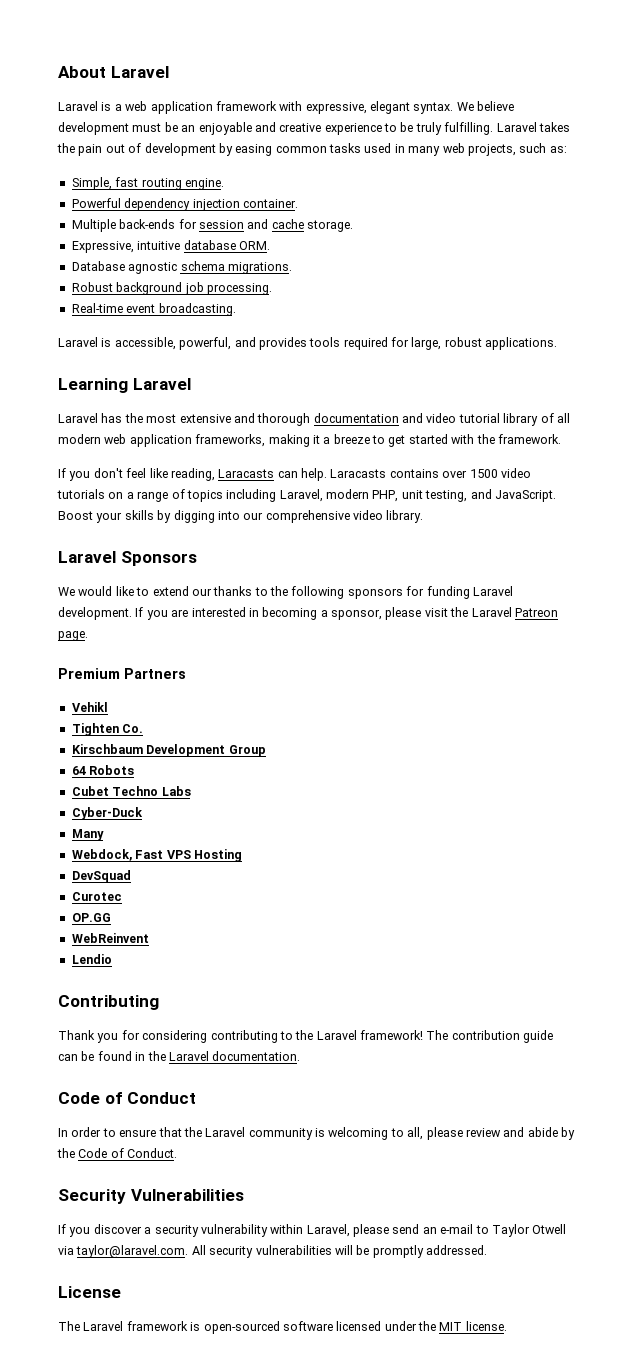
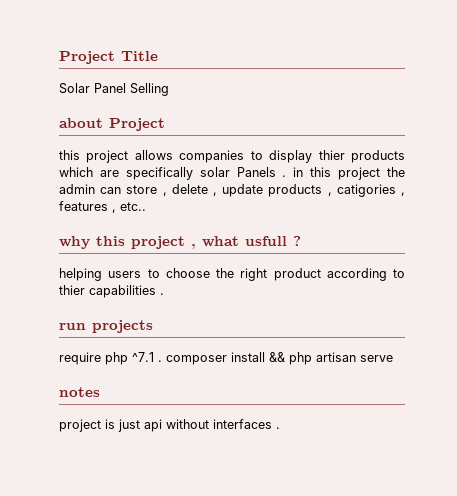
[58,66,169,78] [58,101,515,114] [58,122,570,135] [57,143,567,156] [71,177,224,190] [71,198,298,211] [71,219,353,232] [71,240,270,253] [71,261,292,274] [71,282,272,295] [71,303,236,316] [58,337,558,350] [58,378,191,393] [58,413,570,426] [58,434,561,447] [58,468,531,481] [57,489,556,502] [58,510,424,523] [58,551,197,566] [58,586,513,599] [58,607,558,620] [58,631,88,641] [58,668,186,679] [71,702,108,712] [71,723,144,736] [71,744,266,757] [71,765,135,775] [71,786,191,796] [71,807,143,820] [71,829,104,841] [71,849,242,862] [71,870,131,883] [71,892,122,901] [71,913,111,922] [71,933,149,943] [71,954,112,964] [58,995,159,1010] [58,1030,554,1043] [58,1051,301,1061] [58,1092,197,1104] [58,1127,575,1140] [57,1148,178,1158] [58,1189,244,1204] [58,1224,567,1237] [58,1245,487,1258] [58,1286,121,1298] [58,1321,507,1334] About Laravel // Laravel is a web application framework with expressive, elegant syntax. We believe development must be an enjoyable and creative experience to be truly fulfilling. Laravel takes the pain out of development by easing common tasks used in many web projects, such as: // Simple, fast routing engine. // Powerful dependency injection container. // Multiple back-ends for session and cache storage. // Expressive, intuitive database ORM. // Database agnostic schema migrations. // Robust background job processing. // Real-time event broadcasting. // Laravel is accessible, powerful, and provides tools required for large, robust applications. // Learning Laravel // Laravel has the most extensive and thorough documentation and video tutorial library of all modern web application frameworks, making it a breeze to get started with the framework. // If you don't feel like reading, Laracasts can help. Laracasts contains over 1500 video tutorials on a range of topics including Laravel, modern PHP, unit testing, and JavaScript. Boost your skills by digging into our comprehensive video library. // Laravel Sponsors // We would like to extend our thanks to the following sponsors for funding Laravel development. If you are interested in becoming a sponsor, please visit the Laravel Patreon page. // Premium Partners // Vehikl // Tighten Co. // Kirschbaum Development Group // 64 Robots // Cubet Techno Labs // Cyber-Duck // Many // Webdock, Fast VPS Hosting // DevSquad // Curotec // OP.GG // WebReinvent // Lendio // Contributing // Thank you for considering contributing to the Laravel framework! The contribution guide can be found in the Laravel documentation. // Code of Conduct // In order to ensure that the Laravel community is welcoming to all, please review and abide by the Code of Conduct. // Security Vulnerabilities // If you discover a security vulnerability within Laravel, please send an e-mail to Taylor Otwell via taylor@laravel.com. All security vulnerabilities will be promptly addressed. // License // The Laravel framework is open-sourced software licensed under the MIT license. -> [59,51,158,64] [59,83,169,96] [59,118,165,131] [59,150,405,163] [59,167,405,180] [59,184,405,197] [59,201,146,213] [59,236,301,249] [59,268,405,281] [59,285,164,298] [59,320,153,333] [59,352,393,365] [59,387,100,397] [59,419,280,432] Project Title // Solar Panel Selling // about Project // this project allows companies to display thier products which are specifically solar Panels . in this project the admin can store , delete , update products , catigories , features , etc.. // why this project , what usfull ? // helping users to choose the right product according to thier capabilities . // run projects // require php ^7.1 . composer install && php artisan serve // notes // project is just api without interfaces .

